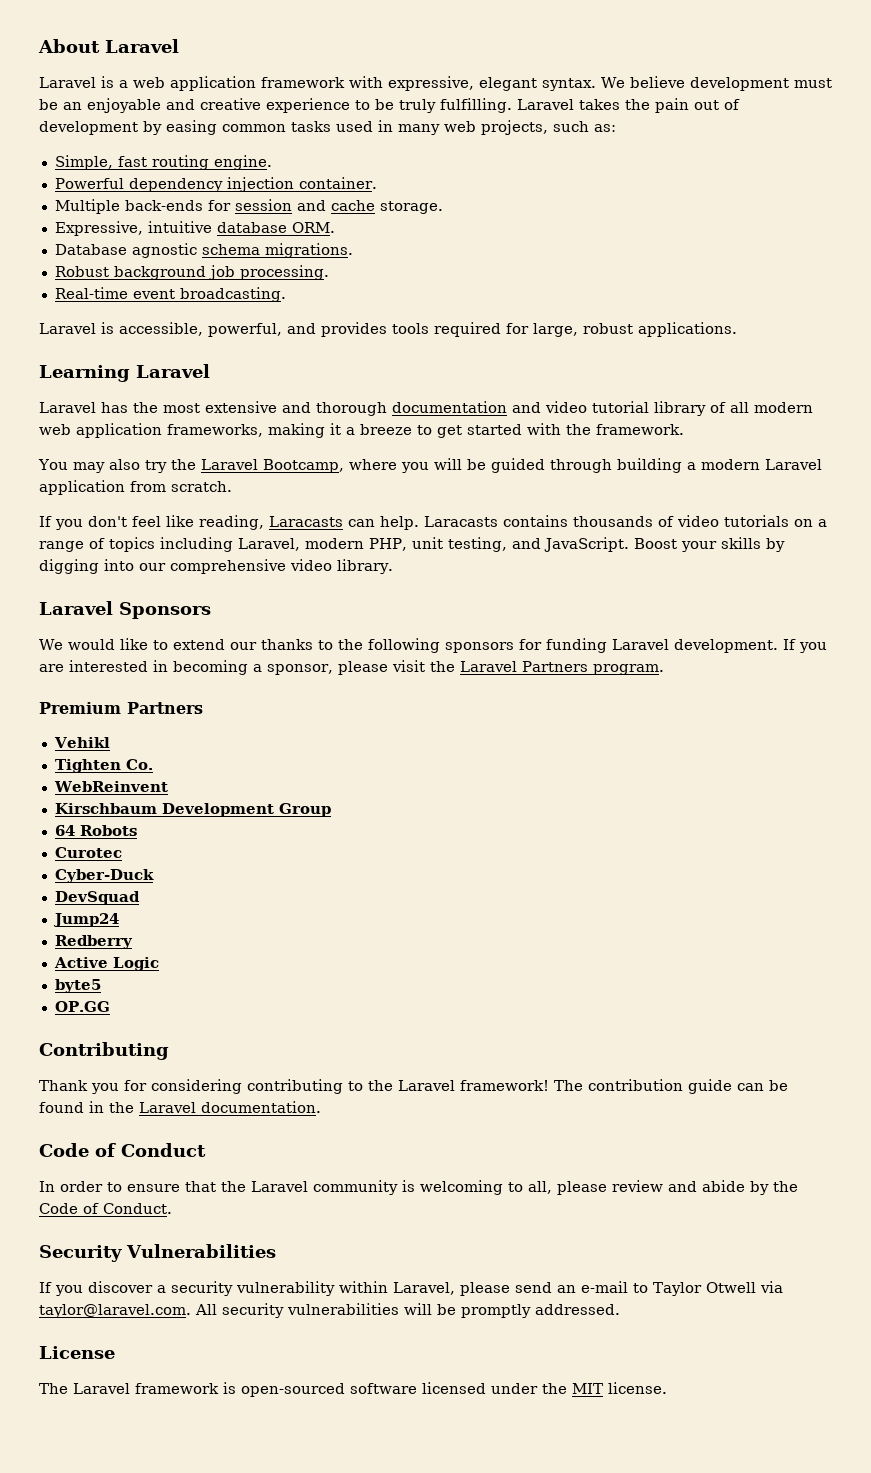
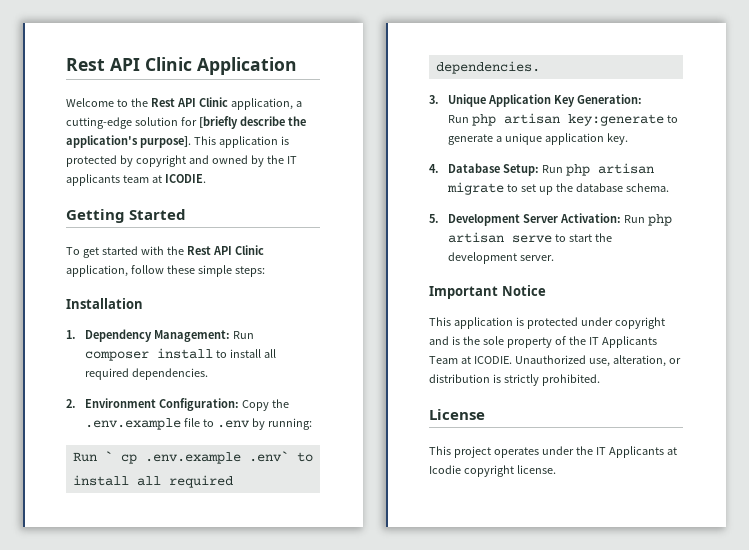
[38,39,179,53] [39,76,832,91] [39,98,740,113] [39,120,616,135] [54,155,272,170] [54,177,377,192] [54,199,443,214] [54,221,335,236] [54,243,353,258] [54,265,329,280] [54,287,286,302] [39,322,737,337] [39,364,210,382] [39,401,813,416] [39,423,684,438] [38,458,822,473] [39,480,232,495] [39,515,827,530] [39,537,785,552] [39,559,393,574] [39,601,211,619] [39,638,827,653] [39,660,664,675] [39,702,203,714] [53,737,110,748] [54,759,153,773] [53,781,168,792] [54,803,331,817] [54,825,137,836] [54,847,122,858] [54,869,154,883] [54,891,140,905] [52,913,119,927] [54,935,133,949] [53,957,159,971] [54,979,101,993] [54,1001,110,1012] [39,1042,169,1060] [39,1079,788,1094] [39,1101,321,1113] [39,1143,206,1157] [39,1180,798,1195] [39,1203,172,1214] [39,1244,276,1262] [39,1281,783,1296] [39,1303,620,1318] [39,1346,115,1359] [39,1382,603,1397] About Laravel // Laravel is a web application framework with expressive, elegant syntax. We believe development must be an enjoyable and creative experience to be truly fulfilling. Laravel takes the pain out of development by easing common tasks used in many web projects, such as: // Simple, fast routing engine. // Powerful dependency injection container. // Multiple back-ends for session and cache storage. // Expressive, intuitive database ORM. // Database agnostic schema migrations. // Robust background job processing. // Real-time event broadcasting. // Laravel is accessible, powerful, and provides tools required for large, robust applications. // Learning Laravel // Laravel has the most extensive and thorough documentation and video tutorial library of all modern web application frameworks, making it a breeze to get started with the framework. // You may also try the Laravel Bootcamp, where you will be guided through building a modern Laravel application from scratch. // If you don't feel like reading, Laracasts can help. Laracasts contains thousands of video tutorials on a range of topics including Laravel, modern PHP, unit testing, and JavaScript. Boost your skills by digging into our comprehensive video library. // Laravel Sponsors // We would like to extend our thanks to the following sponsors for funding Laravel development. If you are interested in becoming a sponsor, please visit the Laravel Partners program. // Premium Partners // Vehikl // Tighten Co. // WebReinvent // Kirschbaum Development Group // 64 Robots // Curotec // Cyber-Duck // DevSquad // Jump24 // Redberry // Active Logic // byte5 // OP.GG // Contributing // Thank you for considering contributing to the Laravel framework! The contribution guide can be found in the Laravel documentation. // Code of Conduct // In order to ensure that the Laravel community is welcoming to all, please review and abide by the Code of Conduct. // Security Vulnerabilities // If you discover a security vulnerability within Laravel, please send an e-mail to Taylor Otwell via taylor@laravel.com. All security vulnerabilities will be promptly addressed. // License // The Laravel framework is open-sourced software licensed under the MIT -> [66,57,297,75] [66,97,302,110] [66,116,306,129] [66,135,289,148] [66,155,297,167] [66,174,206,186] [66,209,187,223] [66,245,264,258] [66,265,265,277] [66,298,143,309] [66,329,254,342] [84,348,276,361] [84,368,208,380] [66,398,289,411] [84,418,312,430] [72,451,313,464] [72,475,233,488] [435,61,540,74] [429,94,642,107] [447,113,678,126] [447,133,628,145] [429,163,654,176] [446,182,669,195] [429,213,672,226] [447,232,612,243] [447,252,554,264] [429,285,546,299] [429,317,665,329] [429,336,657,348] [429,355,681,367] [429,374,600,386] [429,409,485,420] [429,446,677,458] [429,465,514,477] Rest API Clinic Application // Welcome to the Rest API Clinic application, a cutting-edge solution for [briefly describe the application's purpose]. This application is protected by copyright and owned by the IT applicants team at ICODIE. // Getting Started // To get started with the Rest API Clinic application, follow these simple steps: // Installation // 1. Dependency Management: Run composer install to install all required dependencies. // 2. Environment Configuration: Copy the .env.example file to .env by running: // Run ` cp .env.example .env` to install all required dependencies. // 3. Unique Application Key Generation: // Run php artisan key:generate to generate a unique application key. // 4. Database Setup: Run php artisan migrate to set up the database schema. // 5. Development Server Activation: Run php artisan serve to start the development server. // Important Notice // This application is protected under copyright and is the sole property of the IT Applicants Team at ICODIE. Unauthorized use, alteration, or distribution is strictly prohibited. // License // This project operates under the IT Applicants at Icodie copyright

